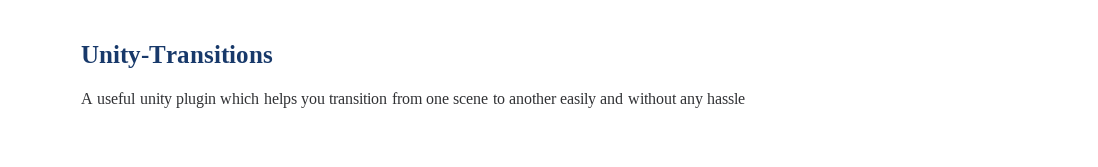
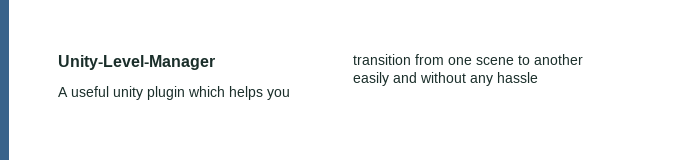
[81,45,273,68] Unity-Transitions -> [58,55,215,70] Unity-Level-Manager

